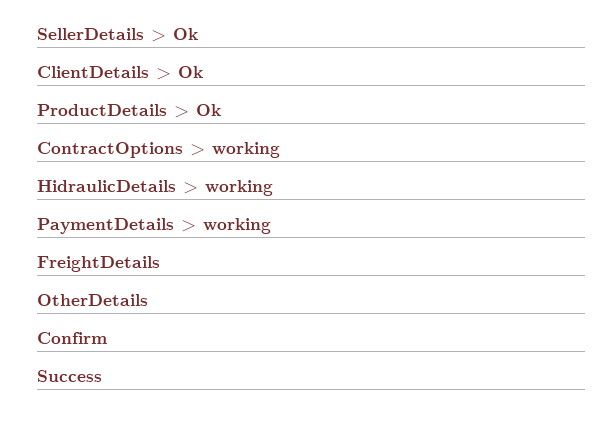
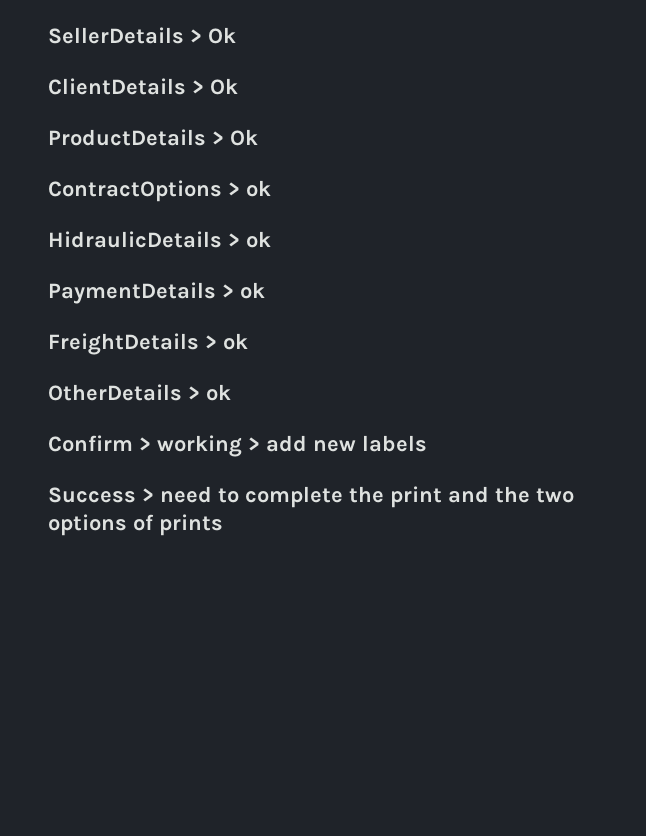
[212,142,280,158] working -> [246,180,271,197] ok
[205,180,273,196] working -> [246,231,271,248] ok
[203,218,271,234] working -> [240,282,265,299] ok
(160, 264) none -> [205,333,248,350] > ok
(148, 300) none -> [188,384,231,401] > ok
[37,370,102,382] // Success -> [139,435,427,457] [48,486,574,508] [48,514,223,536] > working > add new labels // Success > need to complete the print and the two options of prints

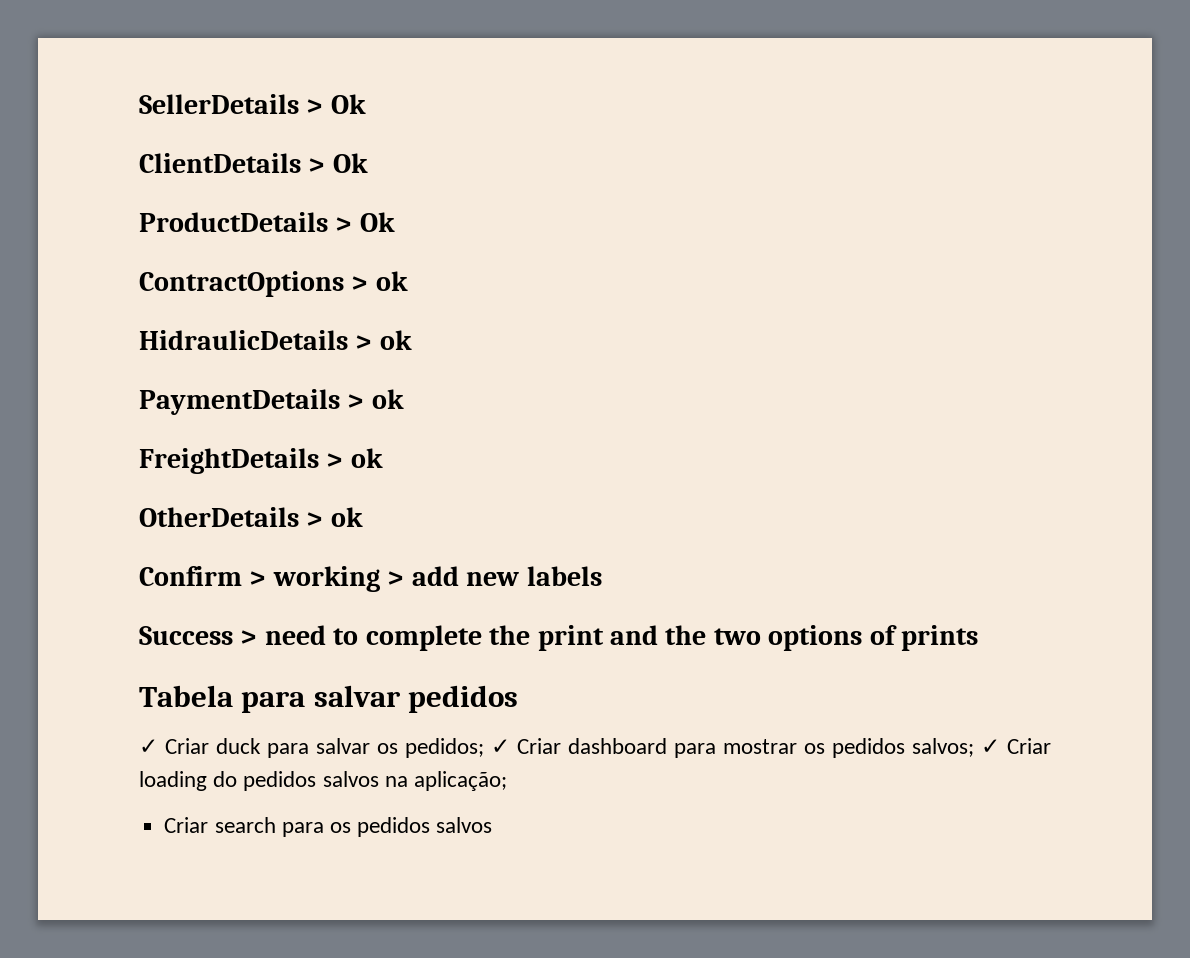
(223, 525) none -> [139,685,519,713] [139,738,1051,758] [139,771,508,791] [164,817,493,837] // Tabela para salvar pedidos // ✓ Criar duck para salvar os pedidos; ✓ Criar dashboard para mostrar os pedidos salvos; ✓ Criar loading do pedidos salvos na aplicação; // Criar search para os pedidos salvos

